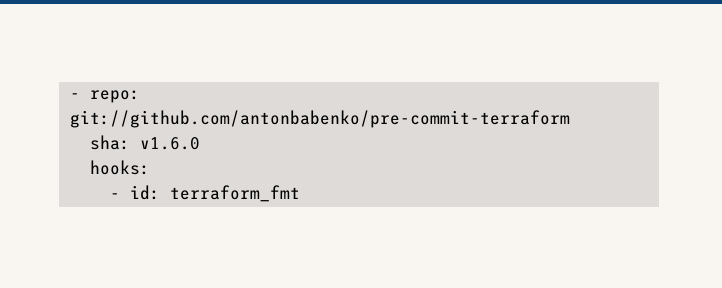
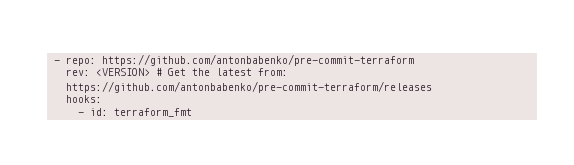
[69,110,570,128] [89,135,200,150] git://github.com/antonbabenko/pre-commit-terraform // sha: v1.6.0 -> [101,54,414,66] [65,68,288,76] [65,81,432,93] https://github.com/antonbabenko/pre-commit-terraform // rev: <VERSION> # Get the latest from: https://github.com/antonbabenko/pre-commit-terraform/releases

